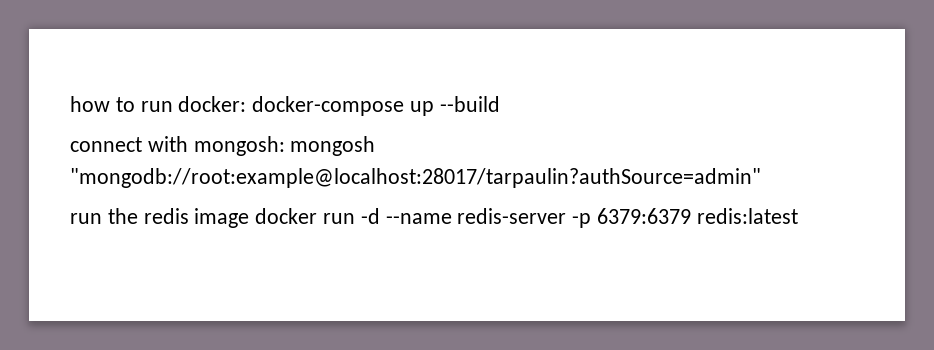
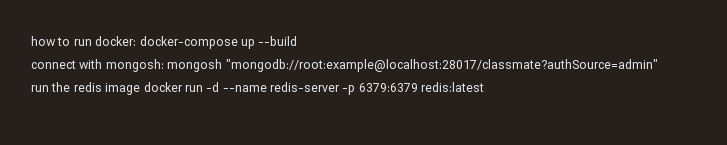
[70,168,761,188] "mongodb://root:example@localhost:28017/tarpaulin?authSource=admin" -> [225,59,658,72] "mongodb://root:example@localhost:28017/classmate?authSource=admin"

